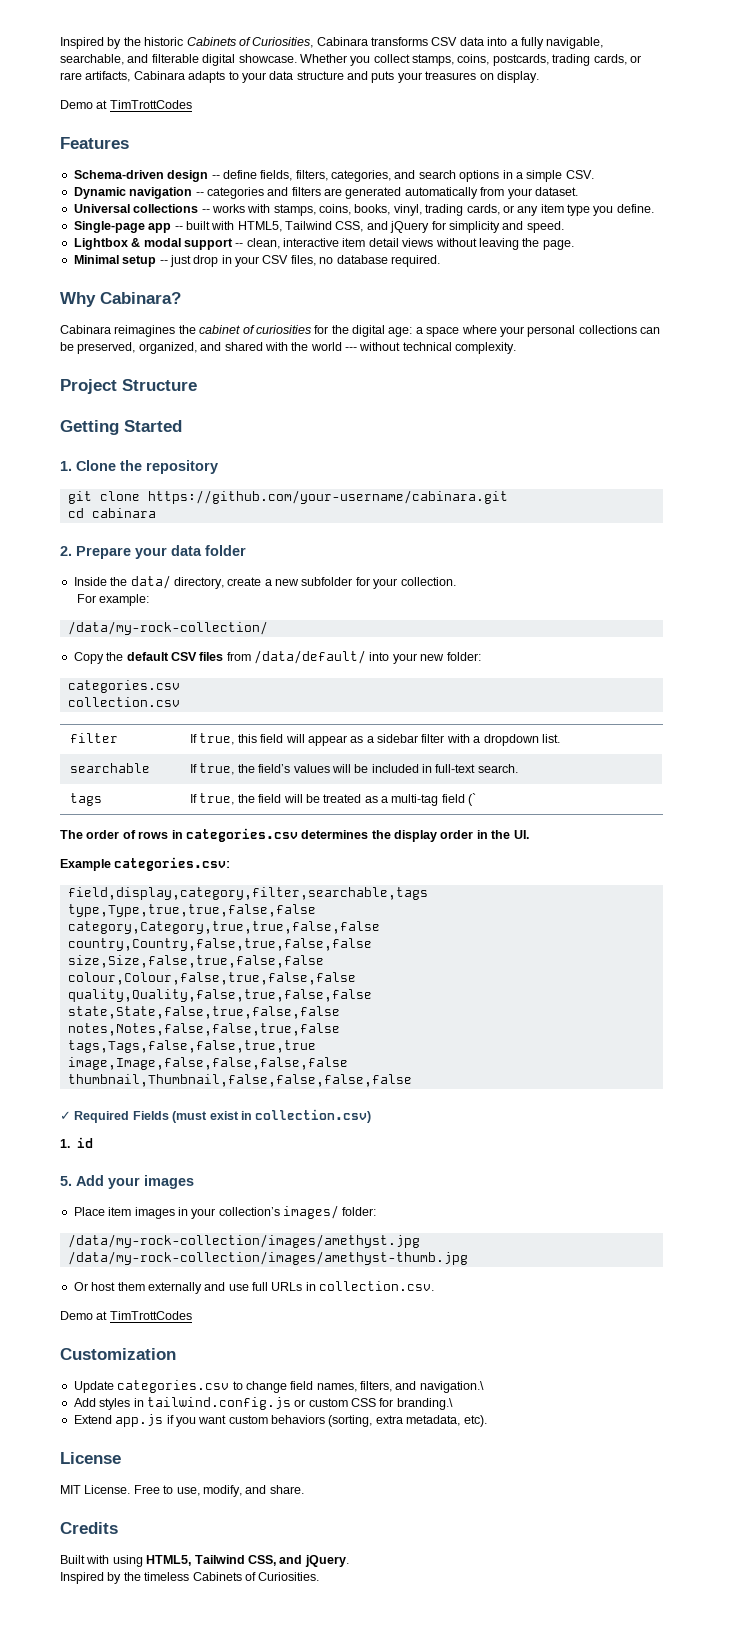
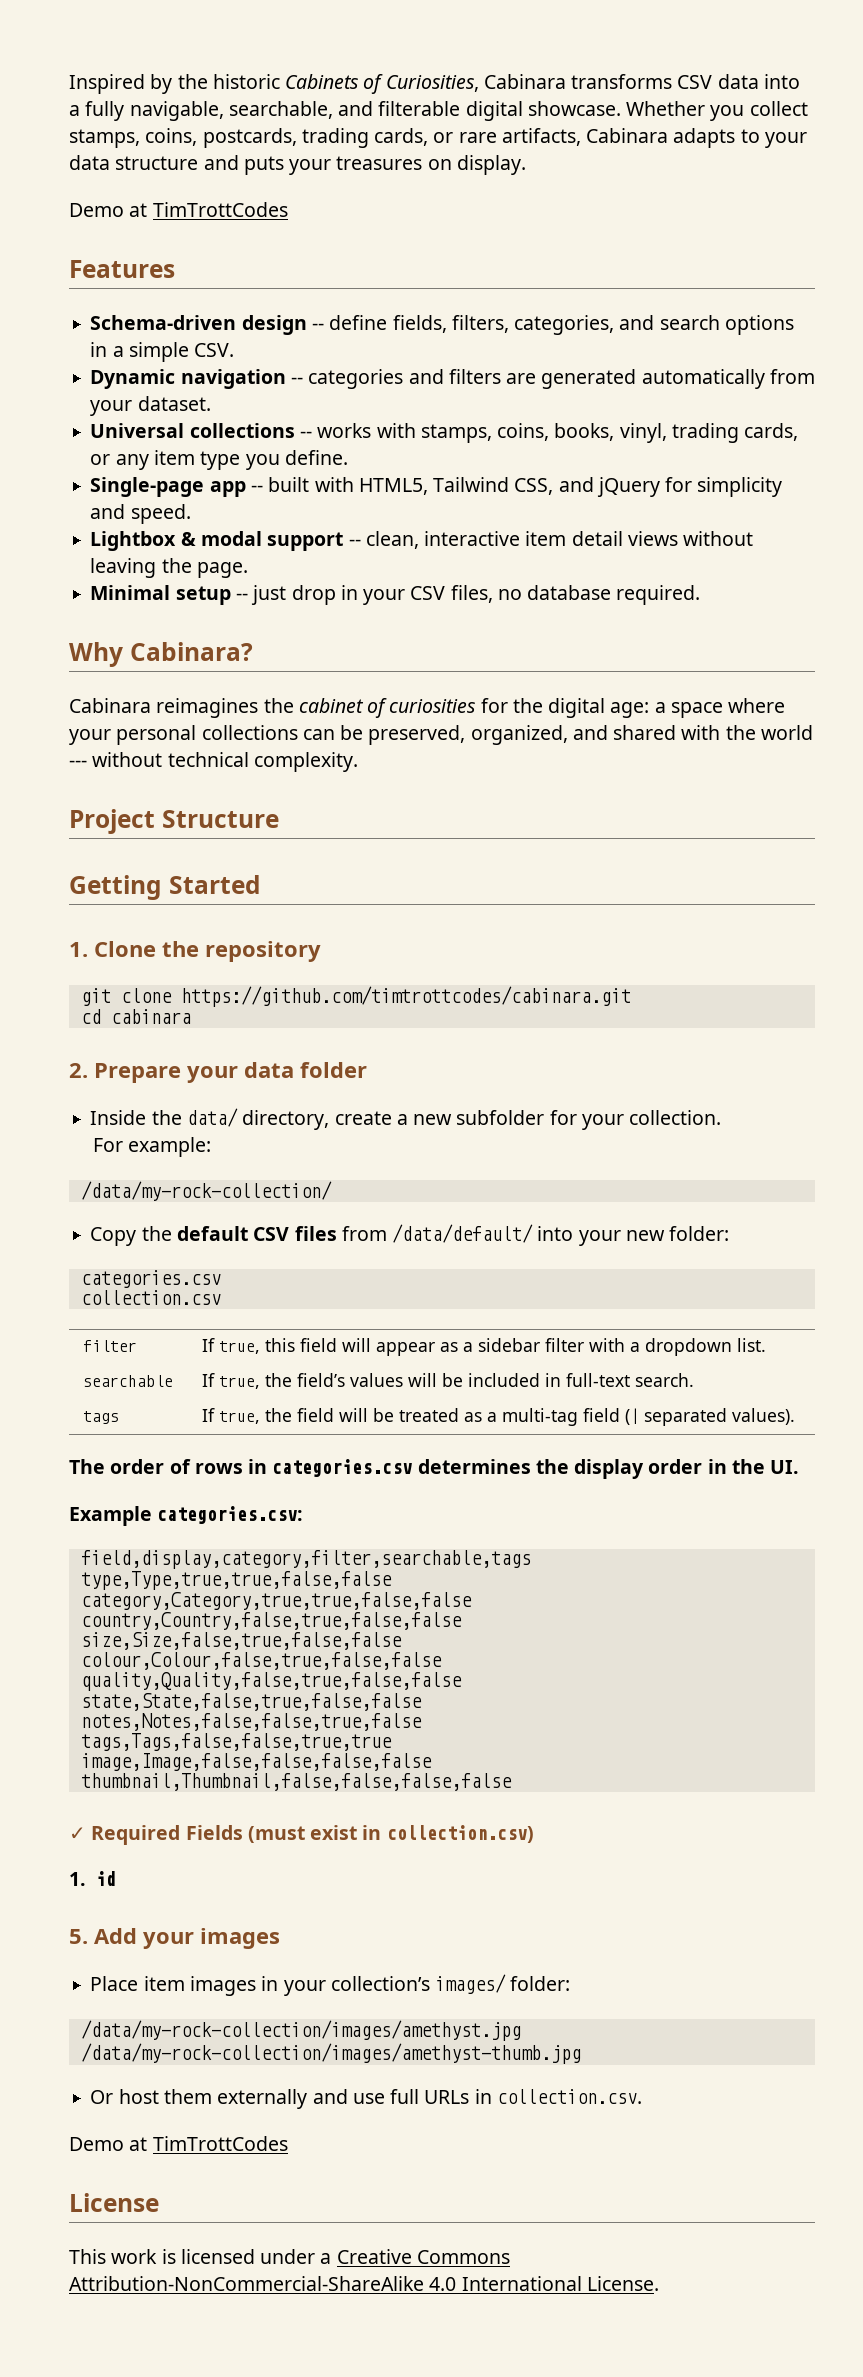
[147,490,508,504] https://github.com/your-username/cabinara.git -> [180,986,631,1007] https://github.com/timtrottcodes/cabinara.git
[468,793,477,806] (` -> [625,1408,796,1426] (| separated values).
[60,1348,176,1360] [73,1380,484,1393] [73,1397,453,1410] [73,1414,487,1427] [60,1452,121,1464] [60,1485,304,1497] [60,1522,118,1534] [60,1555,349,1567] [60,1572,320,1584] Customization // Update categories.csv to change field names, filters, and navigation.\ // Add styles in tailwind.config.js or custom CSS for branding.\ // Extend app.js if you want custom behaviors (sorting, extra metadata, etc). // License // MIT License. Free to use, modify, and share. // Credits // Built with using HTML5, Tailwind CSS, and jQuery. // Inspired by the timeless Cabinets of Curiosities. -> [69,2193,159,2212] [69,2249,510,2264] [69,2276,659,2291] License // This work is licensed under a Creative Commons Attribution-NonCommercial-ShareAlike 4.0 International License.

